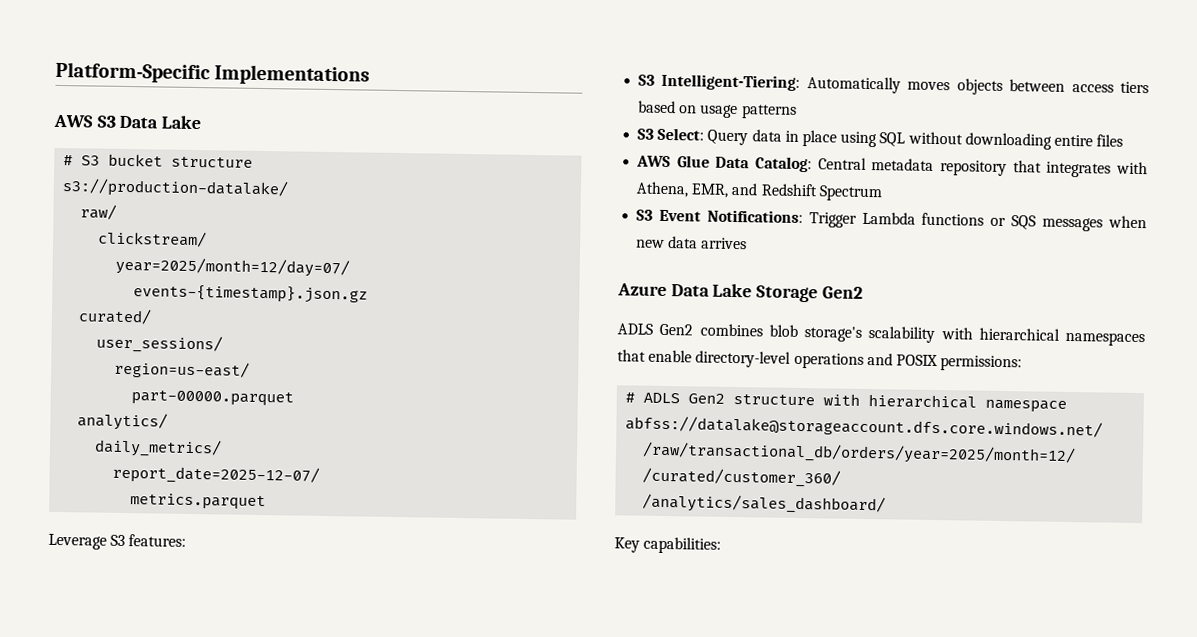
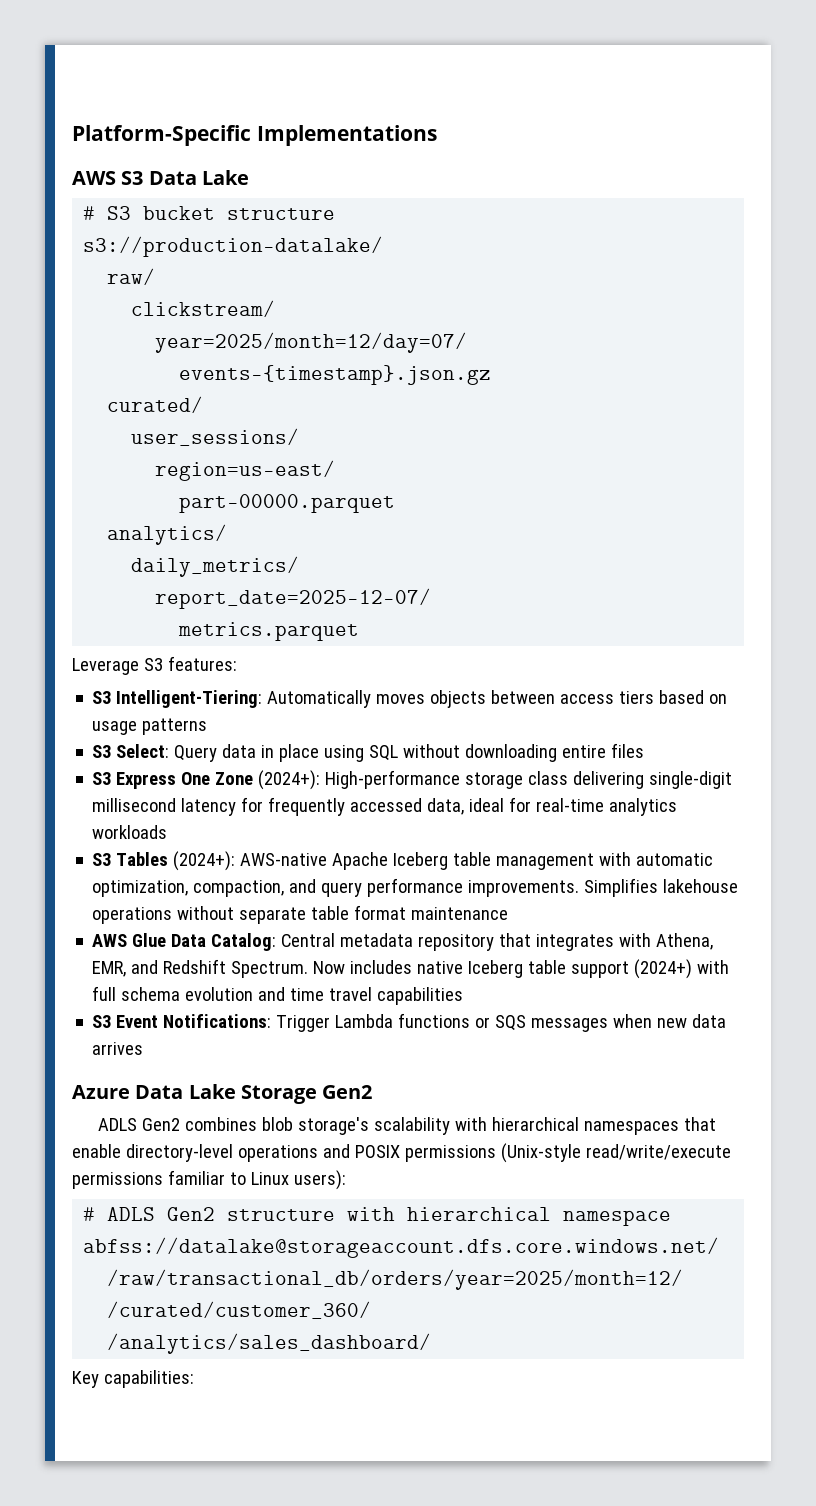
(1124, 140) none -> [92,770,733,790] [92,797,678,816] [92,825,168,839] [92,851,714,871] [92,878,739,897] [92,905,509,924] // S3 Express One Zone (2024+): High-performance storage class delivering single-digit millisecond latency for frequently accessed data, ideal for real-time analytics workloads // S3 Tables (2024+): AWS-native Apache Iceberg table management with automatic optimization, compaction, and query performance improvements. Simplifies lakehouse operations without separate table format maintenance
[818,185,882,202] Spectrum -> [231,959,730,979] [92,986,464,1005] Spectrum. Now includes native Iceberg table support (2024+) with full schema evolution and time travel capabilities
[940,355,1023,372] permissions: -> [404,1143,731,1163] [72,1170,346,1190] permissions (Unix-style read/write/execute permissions familiar to Linux users):

